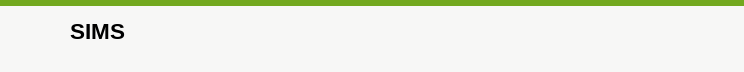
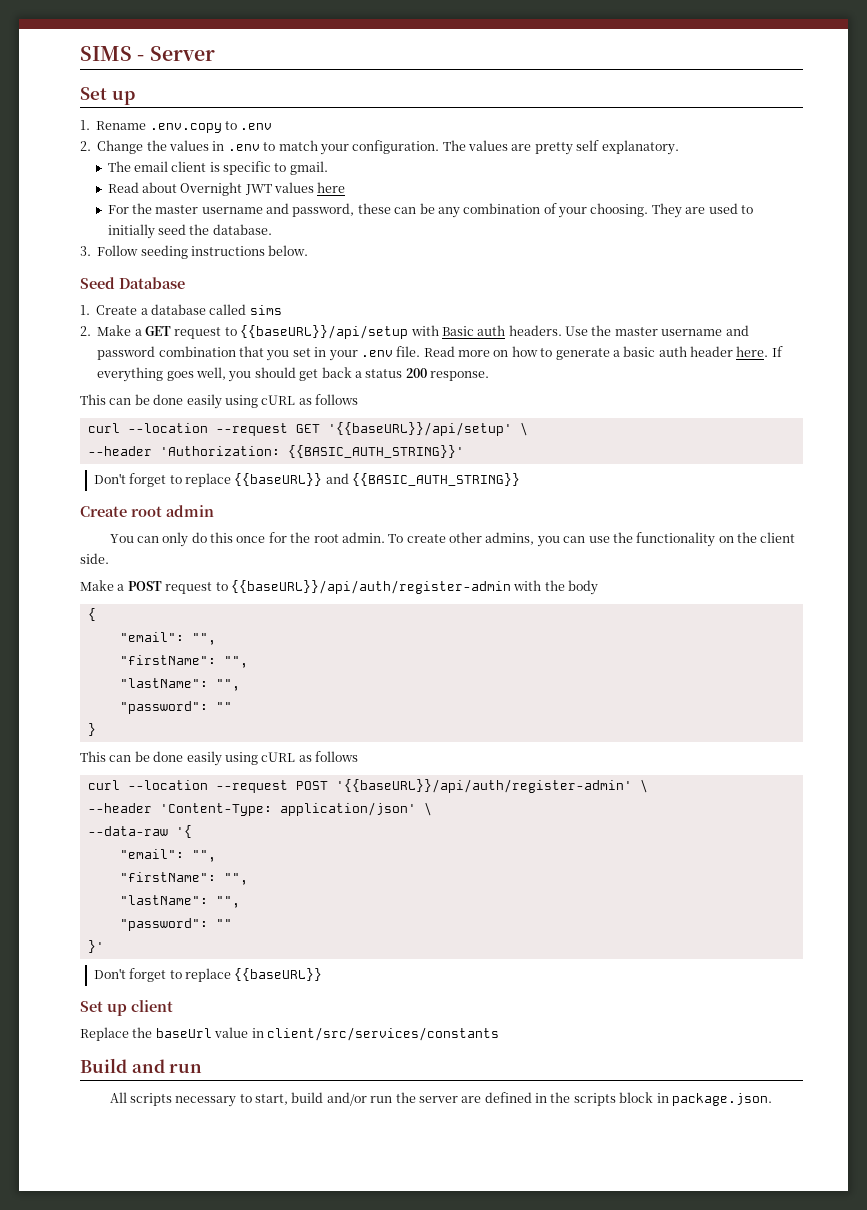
(125, 31) none -> [137,46,215,61] [80,87,135,105] [80,120,273,133] [80,140,679,155] [107,161,328,175] [107,182,346,196] [107,203,753,218] [107,224,272,239] [80,245,309,259] [80,277,185,289] [80,304,282,315] [80,325,749,339] [97,346,783,361] [97,367,489,382] [80,394,358,409] [87,422,528,436] [87,445,464,458] [93,473,521,487] [80,505,214,517] [109,532,796,547] [80,553,109,564] [80,580,598,595] [87,608,96,621] [119,632,216,645] [119,655,248,668] [119,678,240,691] [119,701,232,714] [87,723,96,736] [80,751,358,766] [87,779,648,793] [87,802,432,816] [87,825,192,838] [119,849,216,862] [119,872,248,885] [119,895,240,908] [119,918,232,931] [87,940,104,953] [93,968,323,982] [80,1000,173,1016] [80,1027,499,1041] [80,1058,203,1073] [109,1092,772,1107] - Server // Set up // 1. Rename .env.copy to .env // 2. Change the values in .env to match your configuration. The values are pretty self explanatory. // The email client is specific to gmail. // Read about Overnight JWT values here // For the master username and password, these can be any combination of your choosing. They are used to initially seed the database. // 3. Follow seeding instructions below. // Seed Database // 1. Create a database called sims // 2. Make a GET request to {{baseURL}}/api/setup with Basic auth headers. Use the master username and password combination that you set in your .env file. Read more on how to generate a basic auth header here. If everything goes well, you should get back a status 200 response. // This can be done easily using cURL as follows // curl --location --request GET '{{baseURL}}/api/setup' \ // --header 'Authorization: {{BASIC_AUTH_STRING}}' // Don't forget to replace {{baseURL}} and {{BASIC_AUTH_STRING}} // Create root admin // You can only do this once for the root admin. To create other admins, you can use the functionality on the client side. // Make a POST request to {{baseURL}}/api/auth/register-admin with the body // { // "email": "", // "firstName": "", // "lastName": "", // "password": "" // } // This can be done easily using cURL as follows // curl --location --request POST '{{baseURL}}/api/auth/register-admin' \ // --header 'Content-Type: application/json' \ // --data-raw '{ // "email": "", // "firstName": "", // "lastName": "", // "password": "" // }' // Don't forget to replace {{baseURL}} // Set up client // Replace the baseUrl value in client/src/services/constants // Build and run // All scripts necessary to start, build and/or run the server are defined in the scripts block in package.json.

